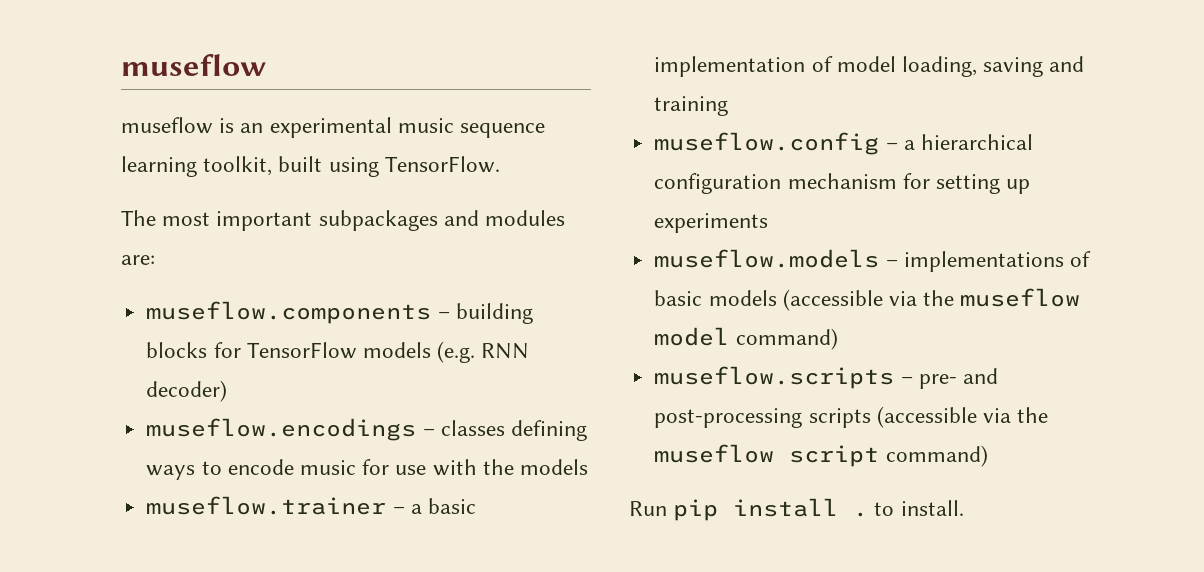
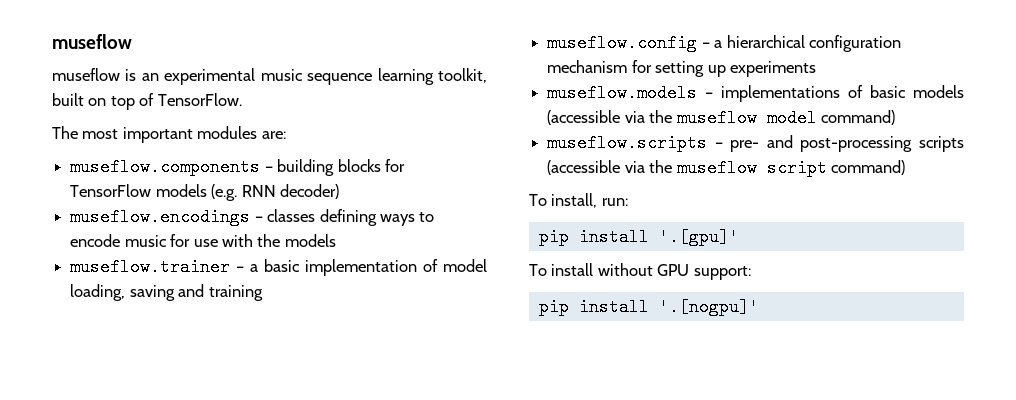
[328,157,379,177] using -> [88,93,155,110] on top of
[318,210,479,231] subpackages and -> (193, 135) none
[629,498,964,521] Run pip install . to install. -> [529,193,628,208] [538,228,739,246] [529,263,751,280] [538,298,759,316] To install, run: // pip install '.[gpu]' // To install without GPU support: // pip install '.[nogpu]'

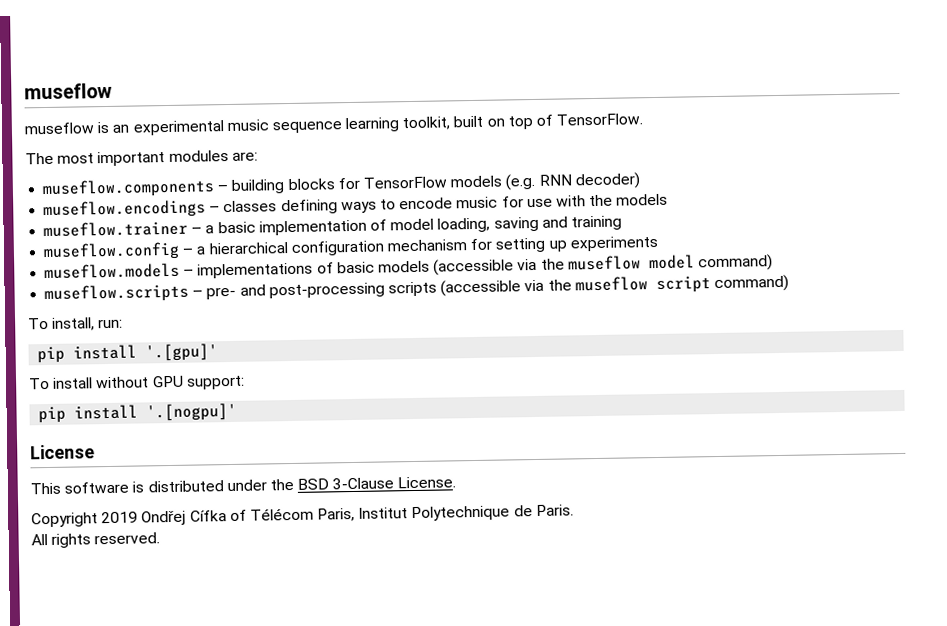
(759, 307) none -> [30,444,95,460] [30,476,457,495] [31,504,574,528] [31,532,161,548] // License // This software is distributed under the BSD 3-Clause License. // Copyright 2019 Ondřej Cífka of Télécom Paris, Institut Polytechnique de Paris. // All rights reserved.

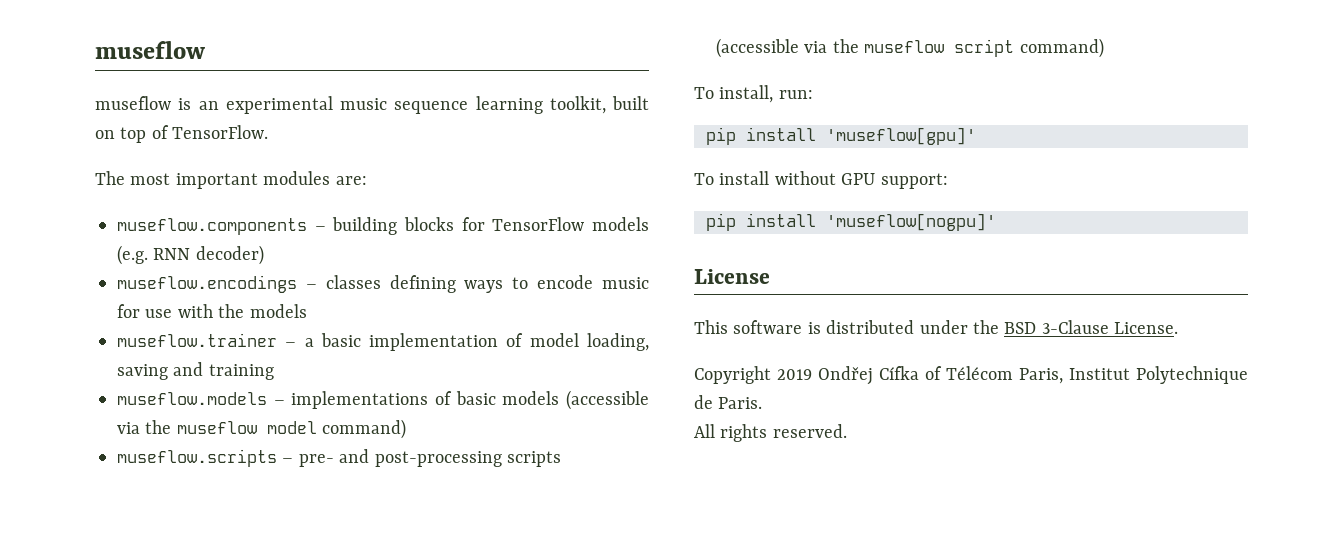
[43,235,658,262] // museflow.config – a hierarchical configuration mechanism for setting up experiments -> (274, 372) none
[145,343,219,362] '.[gpu]' -> [826,127,976,145] 'museflow[gpu]'
[146,402,238,422] '.[nogpu]' -> [826,213,996,231] 'museflow[nogpu]'

